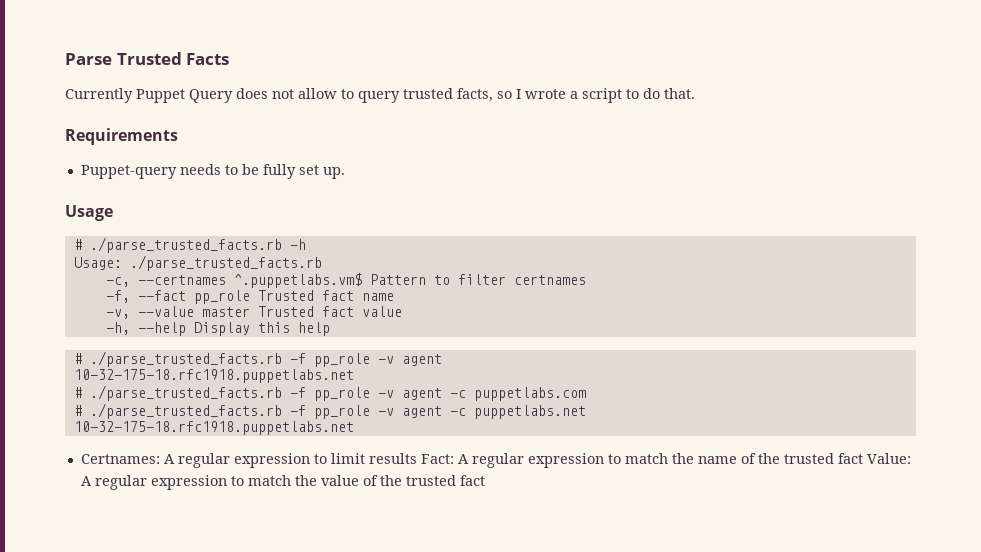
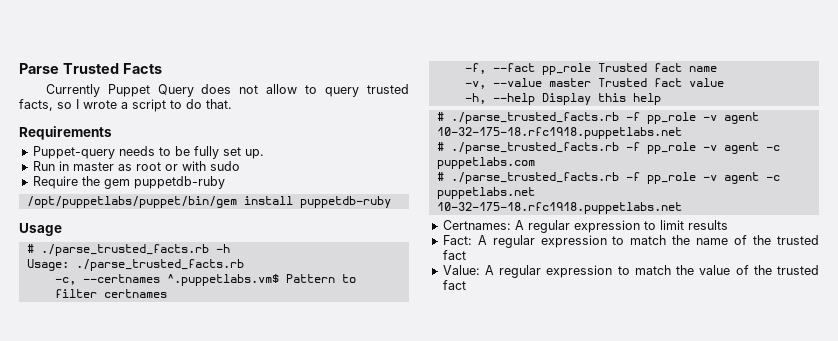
(345, 173) none -> [32,161,240,171] [32,176,225,189] [26,196,391,208] // Run in master as root or with sudo // Require the gem puppetdb-ruby // /opt/puppetlabs/puppet/bin/gem install puppetdb-ruby
(417, 458) none -> (728, 225) //
(863, 458) none -> (466, 255) //

